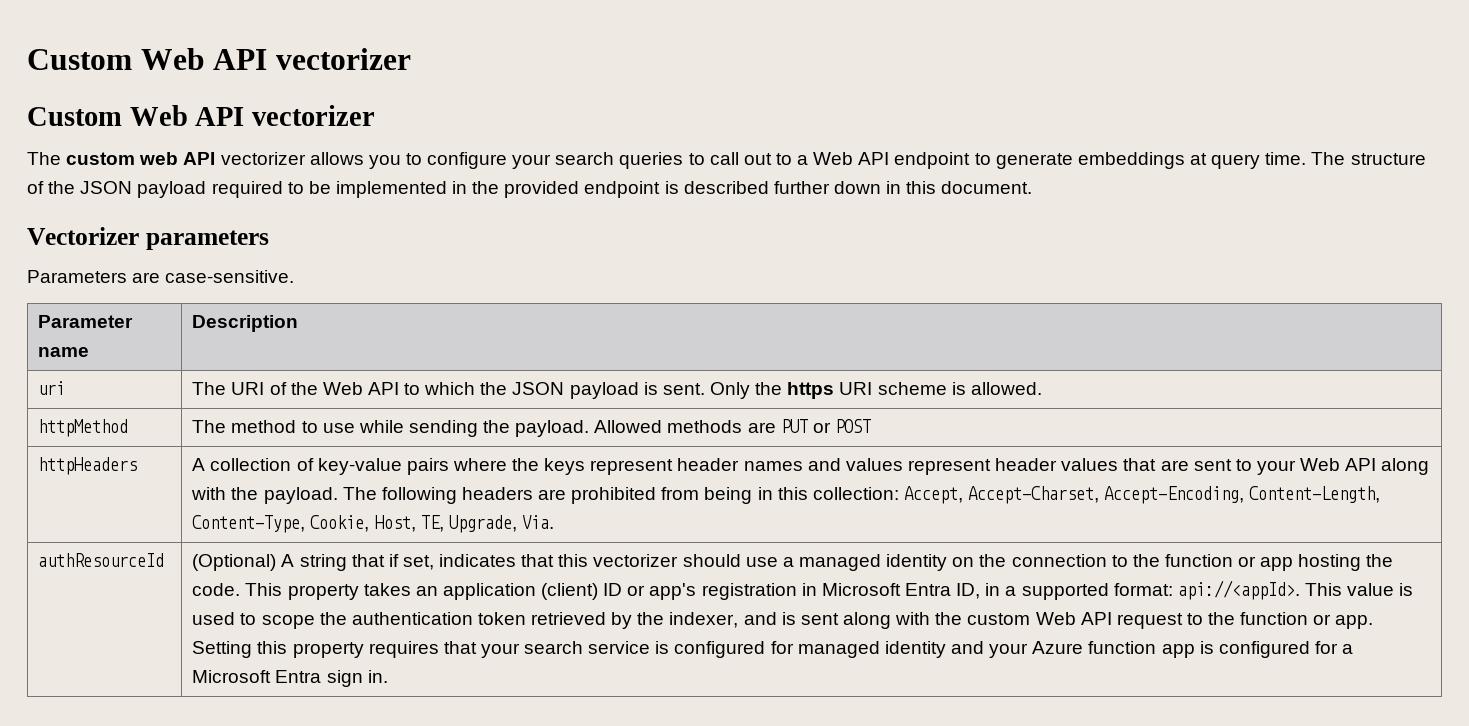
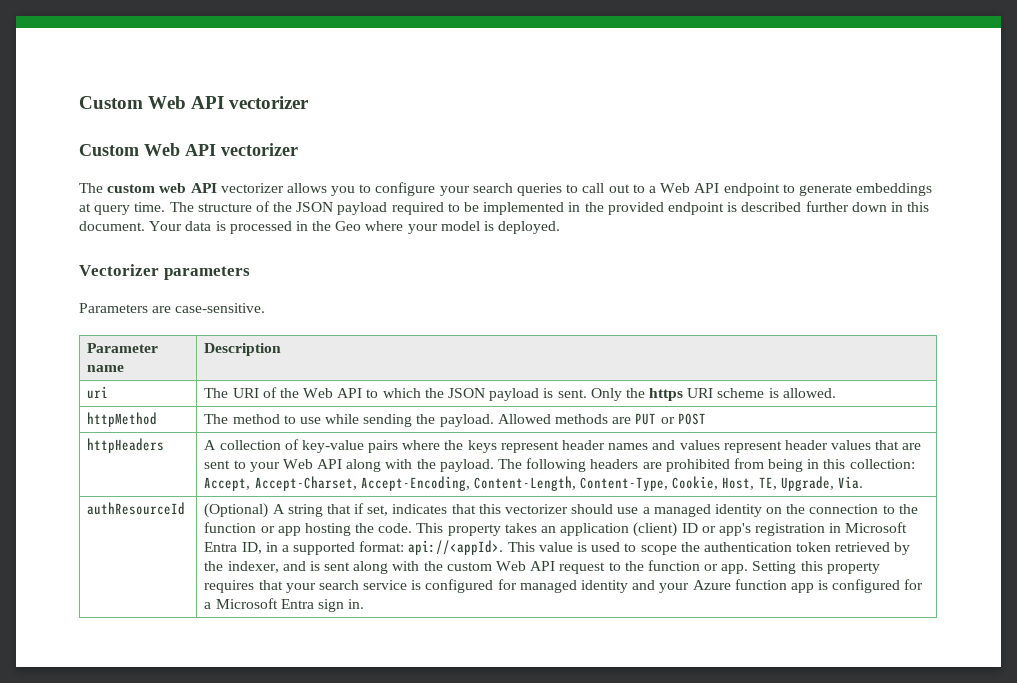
(1033, 187) none -> [149,221,561,234] Your data is processed in the Geo where your model is deployed.

